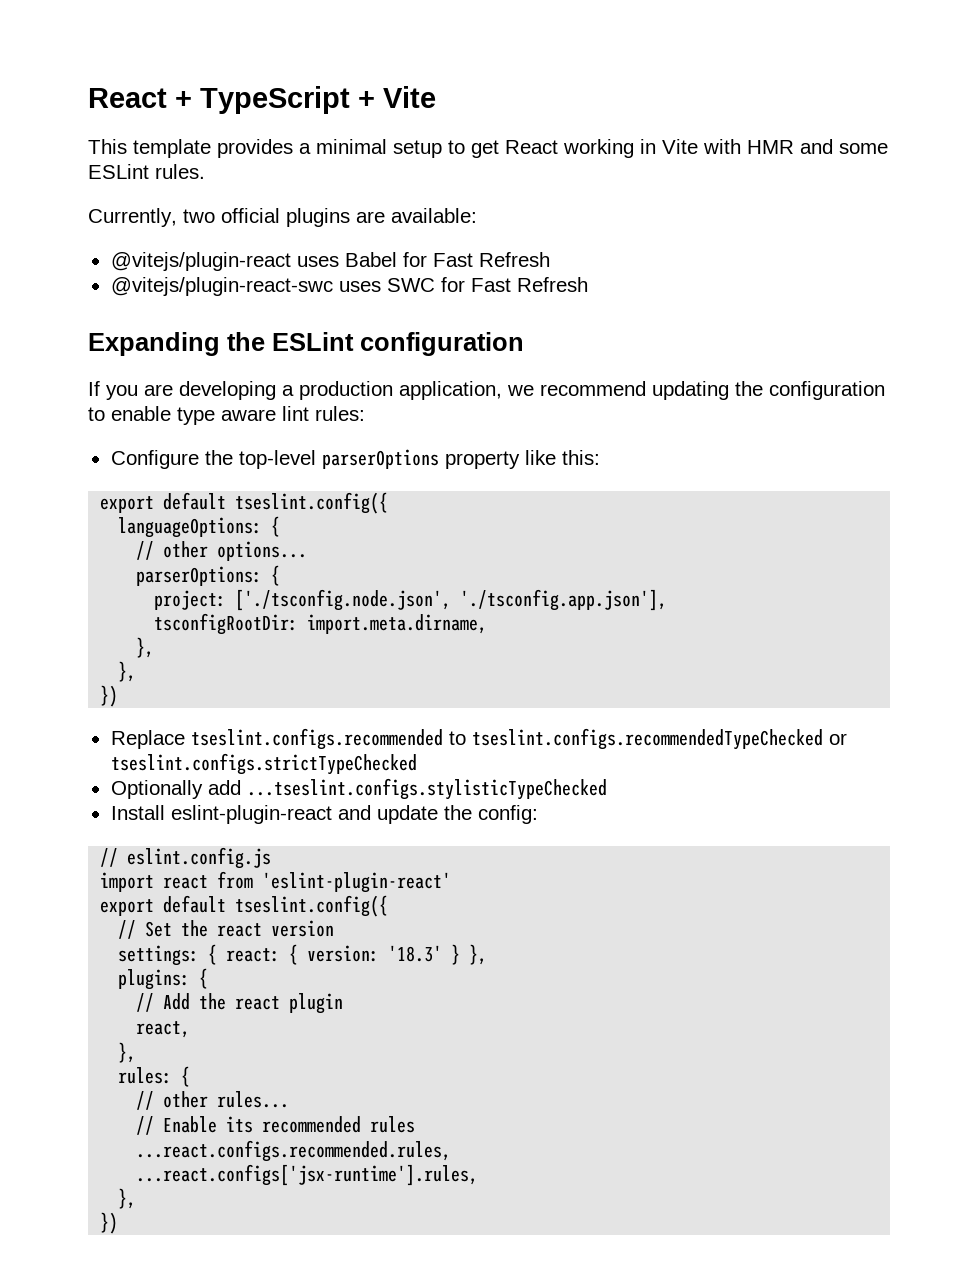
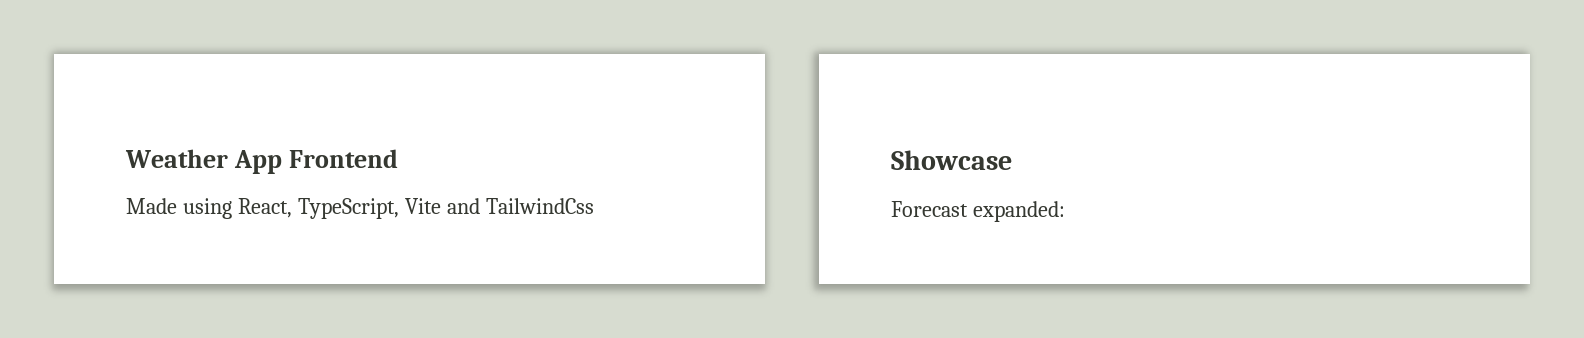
[88,86,436,114] [88,139,888,158] [88,164,205,179] [88,208,477,227] [110,252,550,271] [110,277,588,296] [88,332,524,356] [88,381,885,400] [88,406,365,425] [110,449,600,469] [100,492,389,514] [118,516,281,538] [136,541,308,561] [136,565,281,586] [154,589,668,611] [154,613,488,635] [136,637,155,658] [118,661,137,682] [100,685,119,707] [110,728,847,750] [110,753,417,775] [110,778,607,800] [110,805,538,824] [100,847,272,869] [100,871,452,893] [100,895,389,917] [118,920,335,939] [118,944,488,966] [118,968,209,990] [136,993,344,1014] [136,1021,191,1038] [118,1042,137,1063] [118,1066,191,1087] [136,1091,290,1110] [136,1116,416,1135] [136,1140,452,1162] [136,1164,479,1186] [118,1188,137,1209] [100,1212,119,1234] React + TypeScript + Vite // This template provides a minimal setup to get React working in Vite with HMR and some ESLint rules. // Currently, two official plugins are available: // @vitejs/plugin-react uses Babel for Fast Refresh // @vitejs/plugin-react-swc uses SWC for Fast Refresh // Expanding the ESLint configuration // If you are developing a production application, we recommend updating the configuration to enable type aware lint rules: // Configure the top-level parserOptions property like this: // export default tseslint.config({ // languageOptions: { // // other options... // parserOptions: { // project: ['./tsconfig.node.json', './tsconfig.app.json'], // tsconfigRootDir: import.meta.dirname, // }, // }, // }) // Replace tseslint.configs.recommended to tseslint.configs.recommendedTypeChecked or tseslint.configs.strictTypeChecked // Optionally add ...tseslint.configs.stylisticTypeChecked // Install eslint-plugin-react and update the config: // // eslint.config.js // import react from 'eslint-plugin-react' // export default tseslint.config({ // // Set the react version // settings: { react: { version: '18.3' } }, // plugins: { // // Add the react plugin // react, // }, // rules: { // // other rules... // // Enable its recommended rules // ...react.configs.recommended.rules, // ...react.configs['jsx-runtime'].rules, // }, // }) -> [125,149,398,174] [126,198,594,219] [891,150,1012,170] [891,201,1065,222] Weather App Frontend // Made using React, TypeScript, Vite and TailwindCss // Showcase // Forecast expanded:

